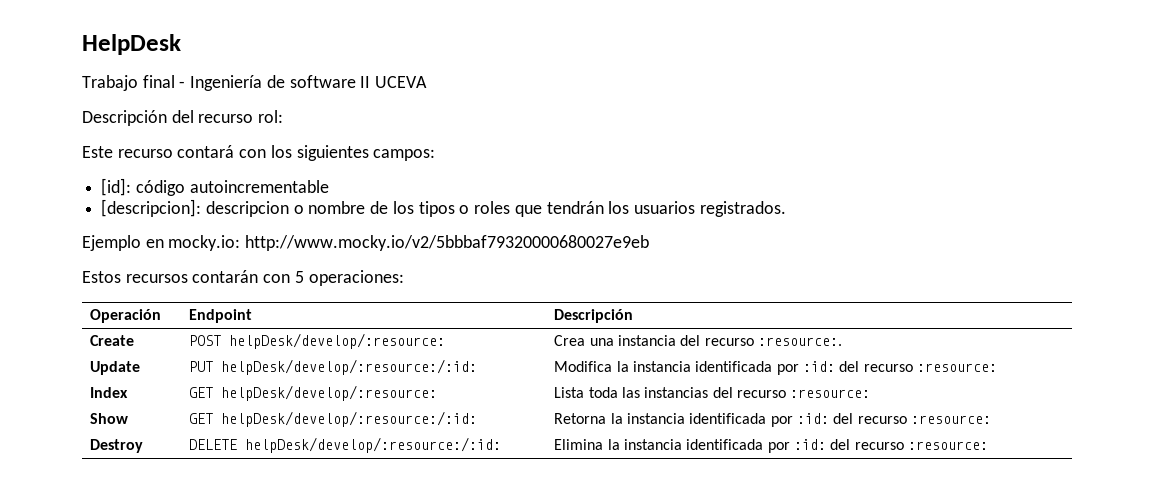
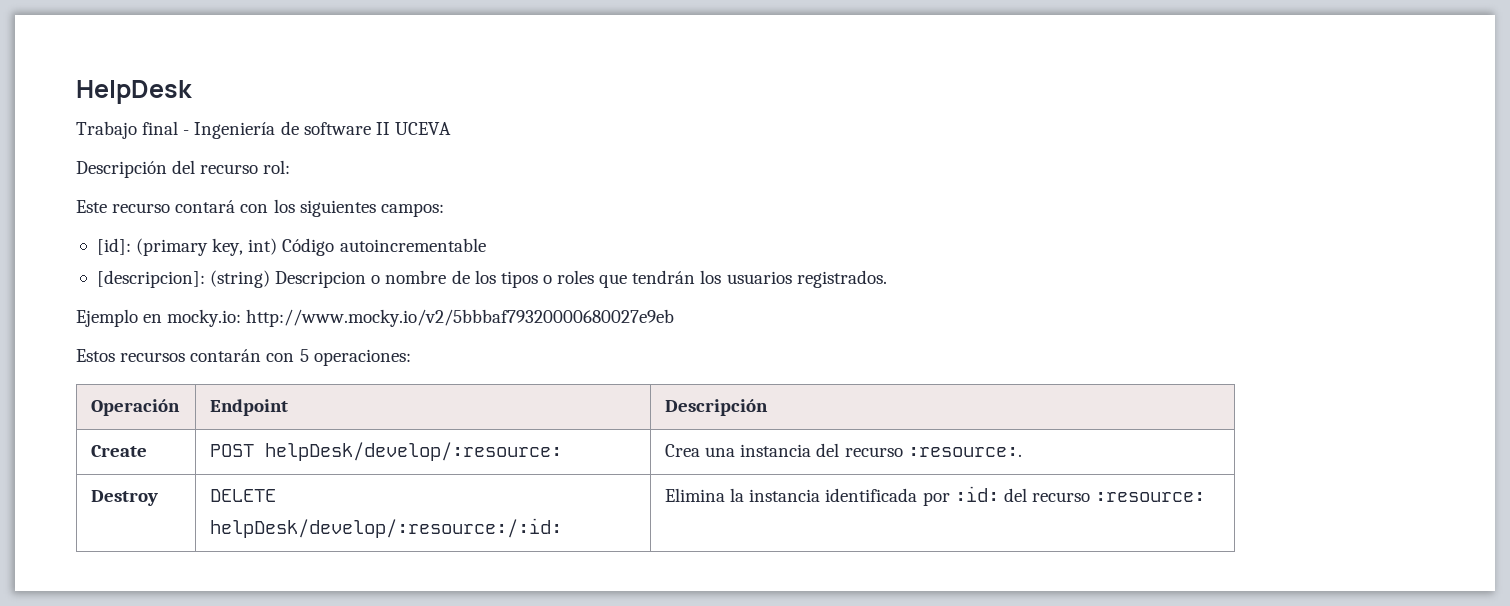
[135,180,185,196] código -> [136,238,335,256] (primary key, int) Código
[205,201,289,217] descripcion -> [210,270,367,288] (string) Descripcion
[90,361,141,375] [189,359,478,375] [554,361,997,375] [90,387,129,398] [189,385,438,401] [554,387,871,398] [90,413,129,424] [189,411,478,427] [554,413,991,427] // Update | PUT helpDesk/develop/:resource:/:id: | Modifica la instancia identificada por :id: del recurso :resource: // Index | GET helpDesk/develop/:resource: | Lista toda las instancias del recurso :resource: // Show | GET helpDesk/develop/:resource:/:id: | Retorna la instancia identificada por :id: del recurso :resource: -> (1022, 452) none

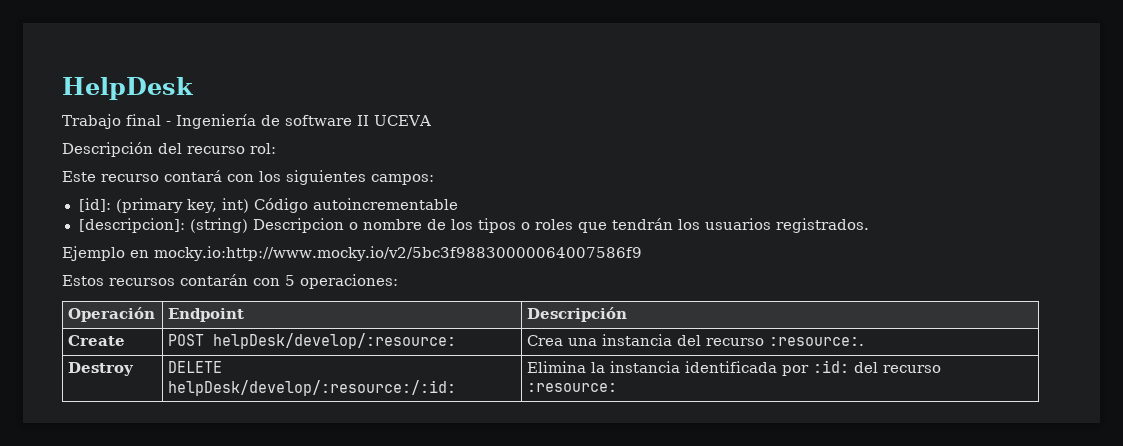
[167,309,675,327] mocky.io: http://www.mocky.io/v2/5bbbaf79320000680027e9eb -> [154,246,642,261] mocky.io:http://www.mocky.io/v2/5bc3f98830000064007586f9

